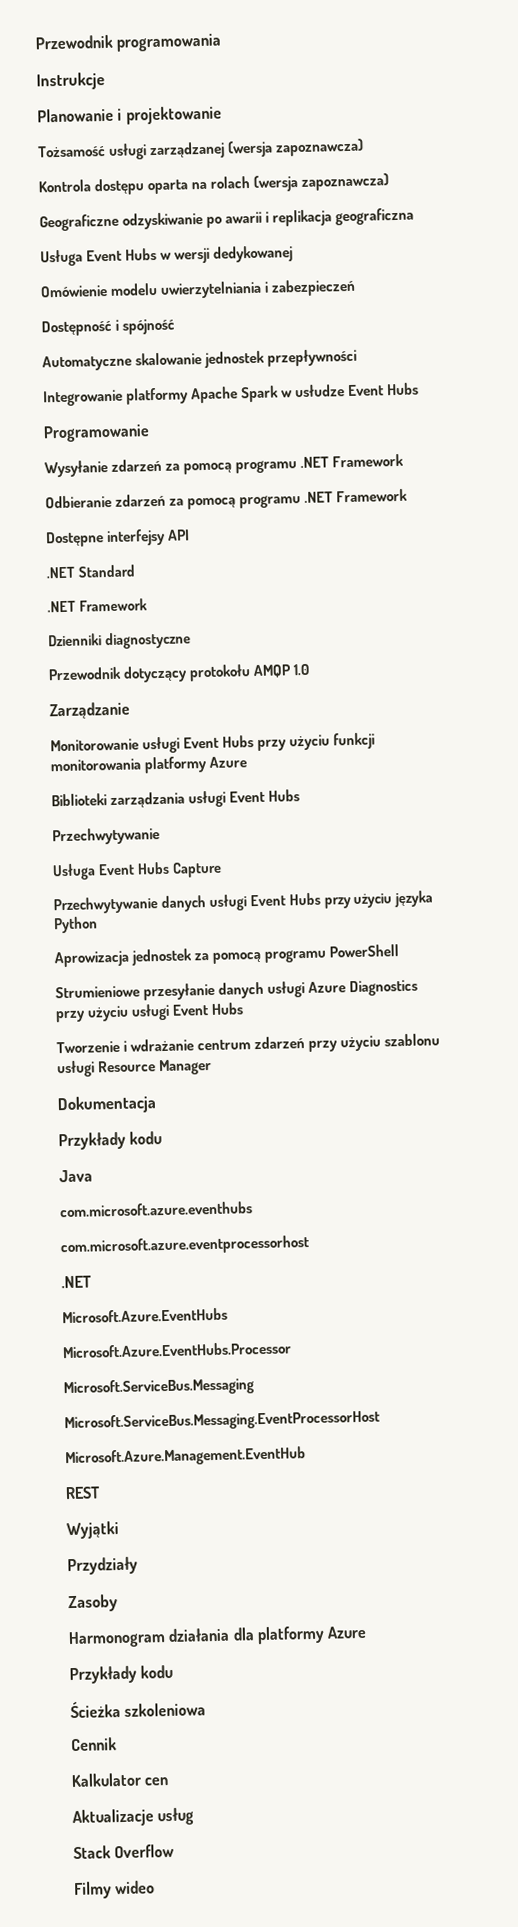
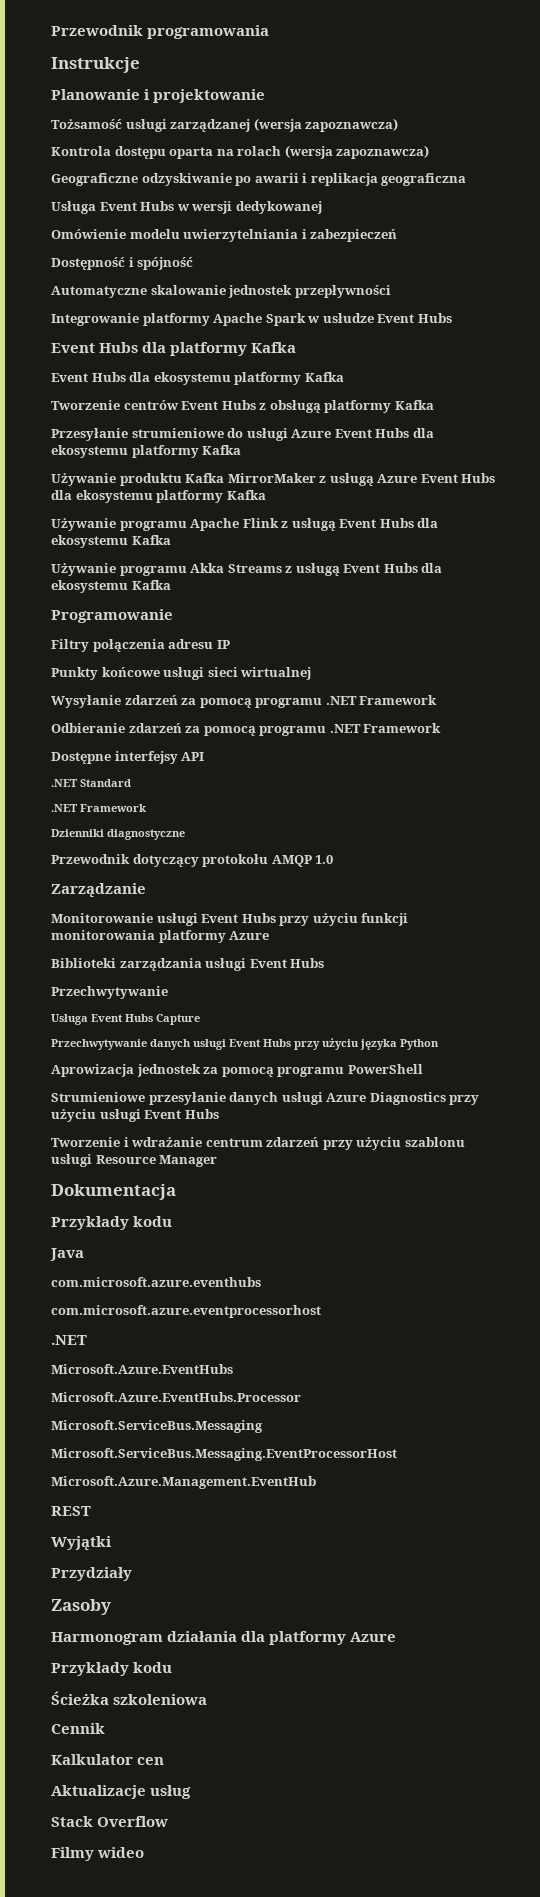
[43,424,150,443] Programowanie -> [51,342,297,356] [51,372,344,385] [51,400,434,413] [51,428,434,441] [51,445,242,458] [51,473,496,486] [51,490,266,503] [51,518,439,531] [51,535,171,548] [51,563,443,576] [51,580,171,593] [51,609,173,623] [51,639,230,652] [51,667,312,680] Event Hubs dla platformy Kafka // Event Hubs dla ekosystemu platformy Kafka // Tworzenie centrów Event Hubs z obsługą platformy Kafka // Przesyłanie strumieniowe do usługi Azure Event Hubs dla ekosystemu platformy Kafka // Używanie produktu Kafka MirrorMaker z usługą Azure Event Hubs dla ekosystemu platformy Kafka // Używanie programu Apache Flink z usługą Event Hubs dla ekosystemu Kafka // Używanie programu Akka Streams z usługą Event Hubs dla ekosystemu Kafka // Programowanie // Filtry połączenia adresu IP // Punkty końcowe usługi sieci wirtualnej

